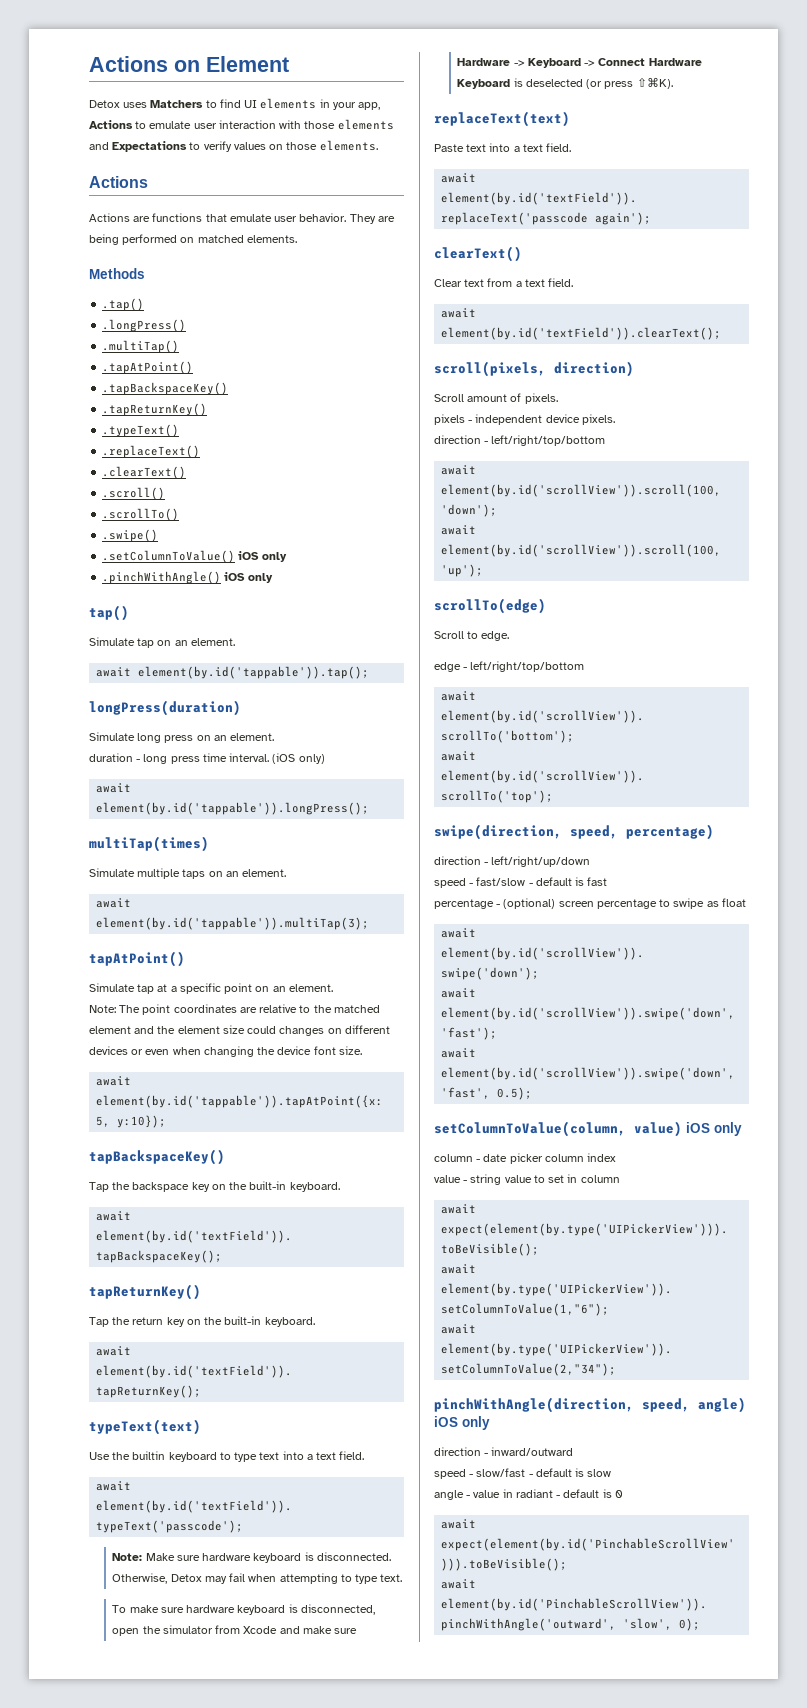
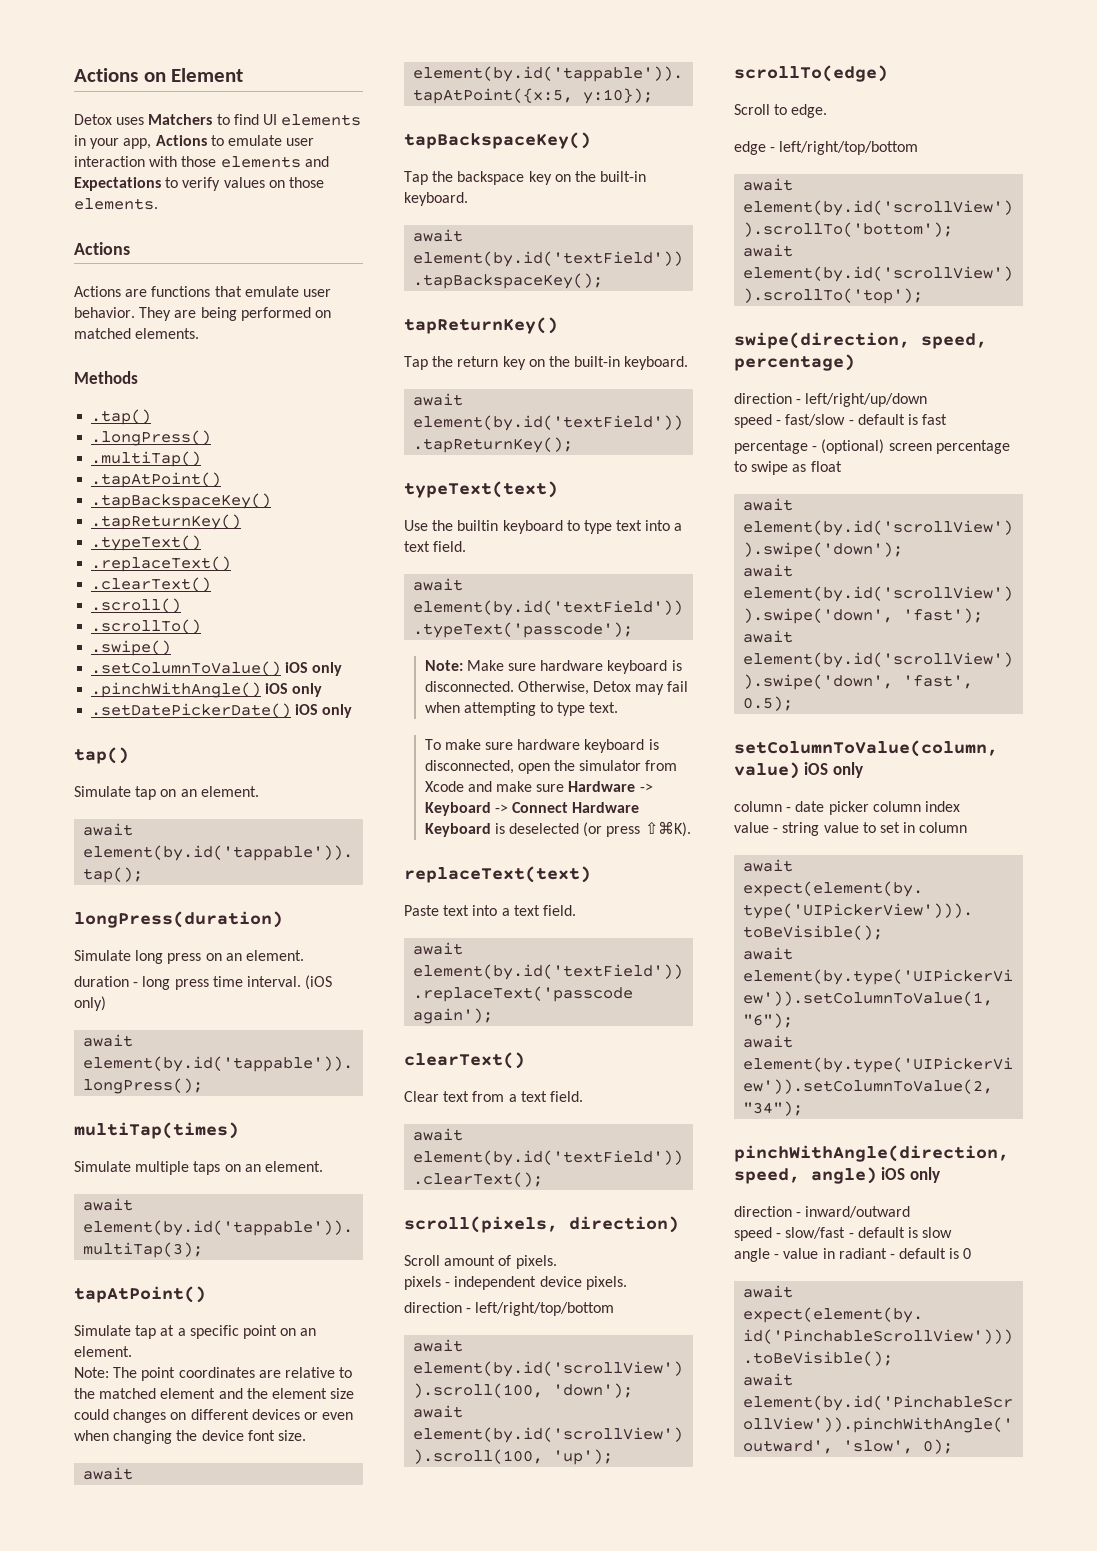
(273, 578) none -> [91,703,353,718] // .setDatePickerDate() iOS only

